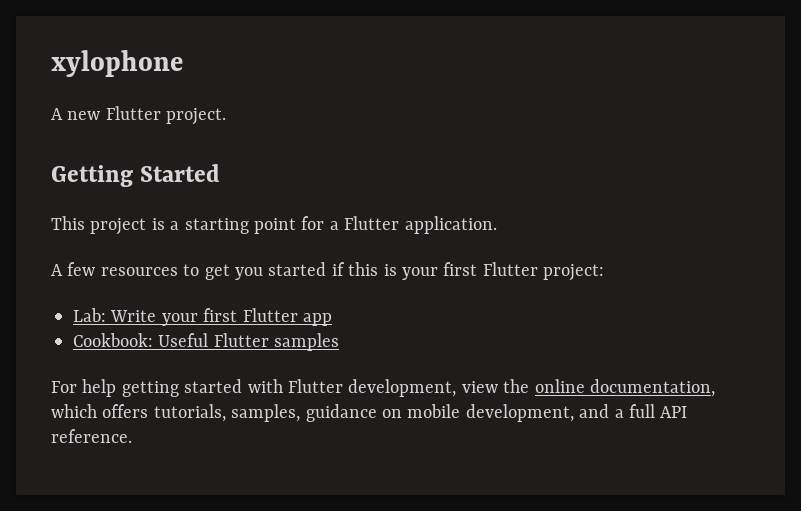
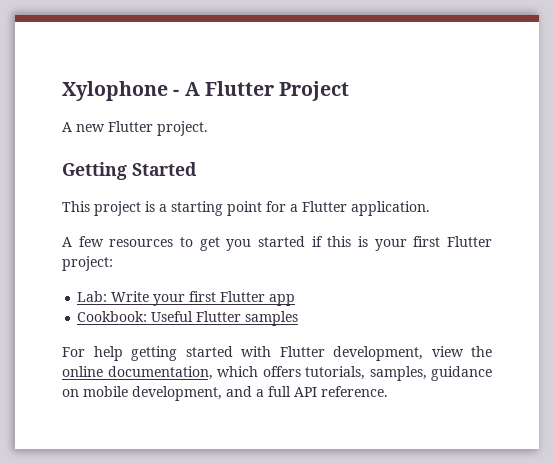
[51,50,183,77] xylophone -> [62,81,350,101] Xylophone - A Flutter Project

